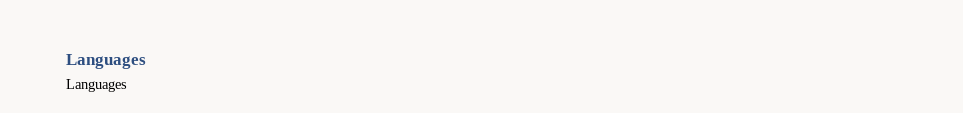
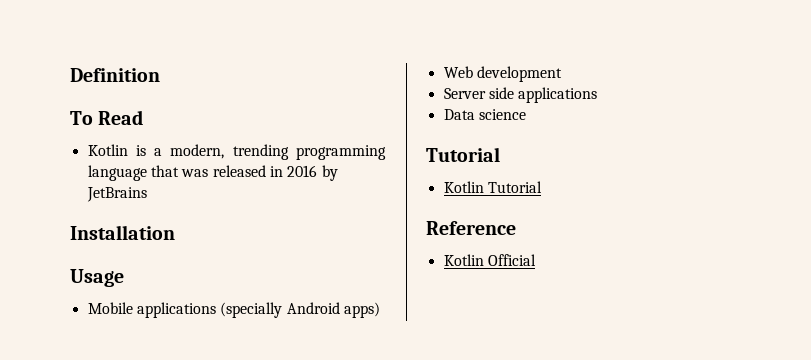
[66,54,146,69] [66,79,127,92] Languages // Languages -> [70,68,160,82] [70,110,144,125] [87,144,386,160] [87,165,338,181] [86,187,147,202] [70,225,175,240] [70,269,124,287] [87,302,380,318] [443,66,562,82] [443,87,598,103] [443,109,526,120] [426,147,500,162] [443,181,542,193] [426,221,516,235] [443,254,536,266] Definition // To Read // Kotlin is a modern, trending programming language that was released in 2016 by JetBrains // Installation // Usage // Mobile applications (specially Android apps) // Web development // Server side applications // Data science // Tutorial // Kotlin Tutorial // Reference // Kotlin Official

